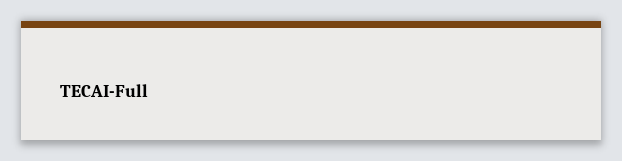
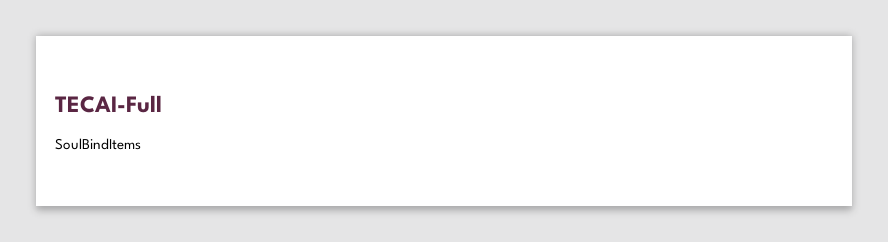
(148, 90) none -> [55,138,141,150] // SoulBindItems

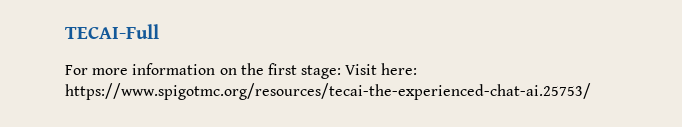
[55,138,141,150] SoulBindItems -> [65,63,418,79] [65,83,591,100] For more information on the first stage: Visit here: https://www.spigotmc.org/resources/tecai-the-experienced-chat-ai.25753/

